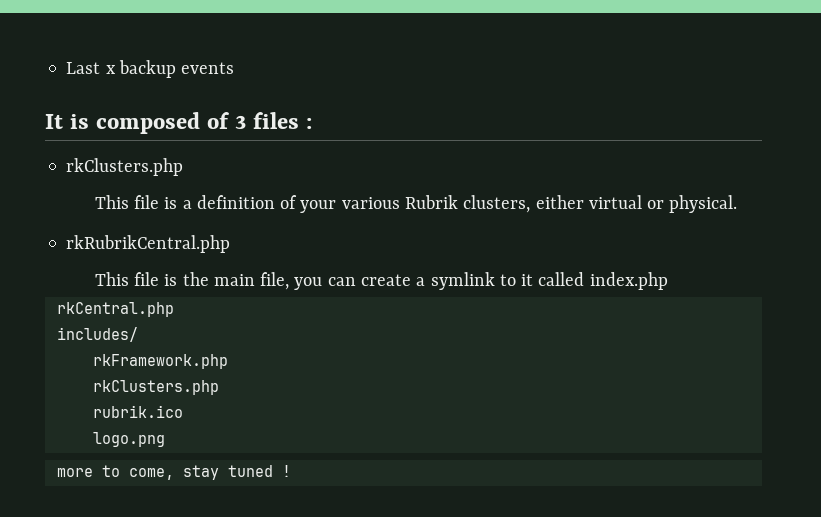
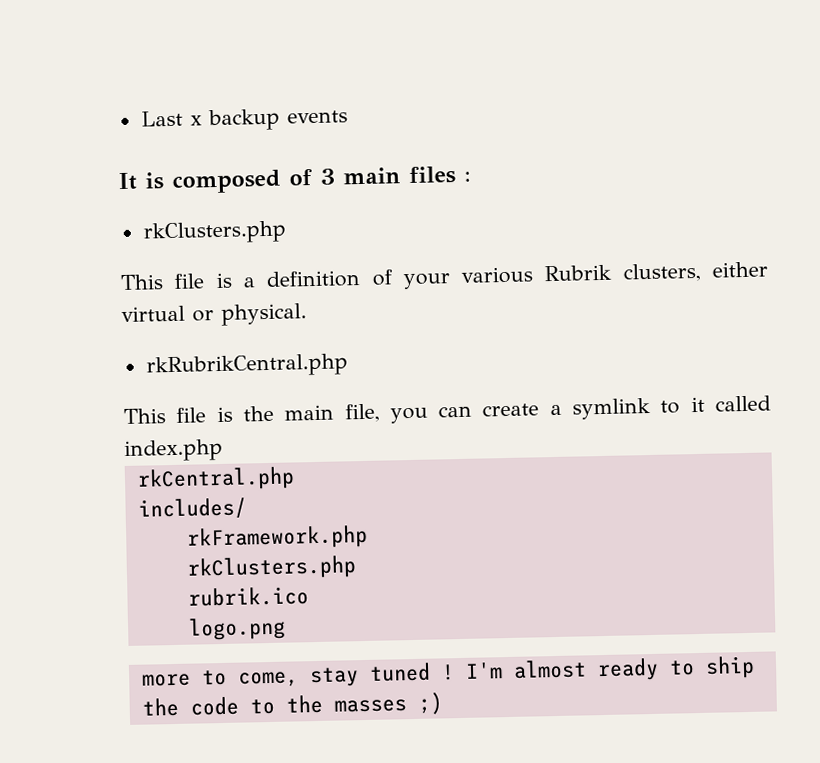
(247, 122) none -> [343,167,401,185] main
(291, 471) none -> [464,655,755,682] [141,692,443,717] I'm almost ready to ship the code to the masses ;)

